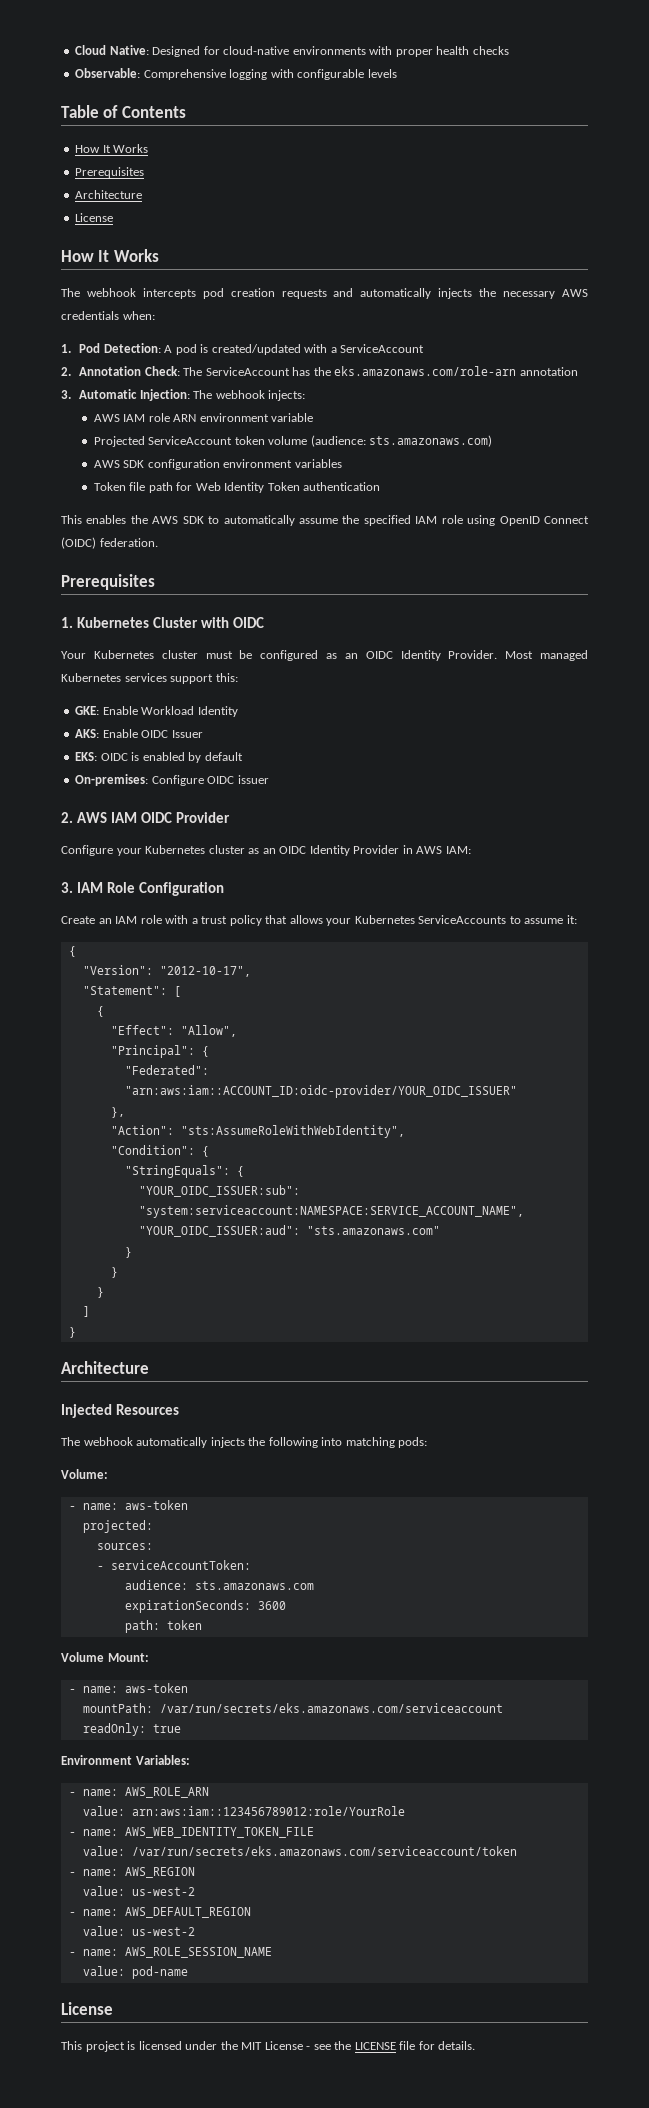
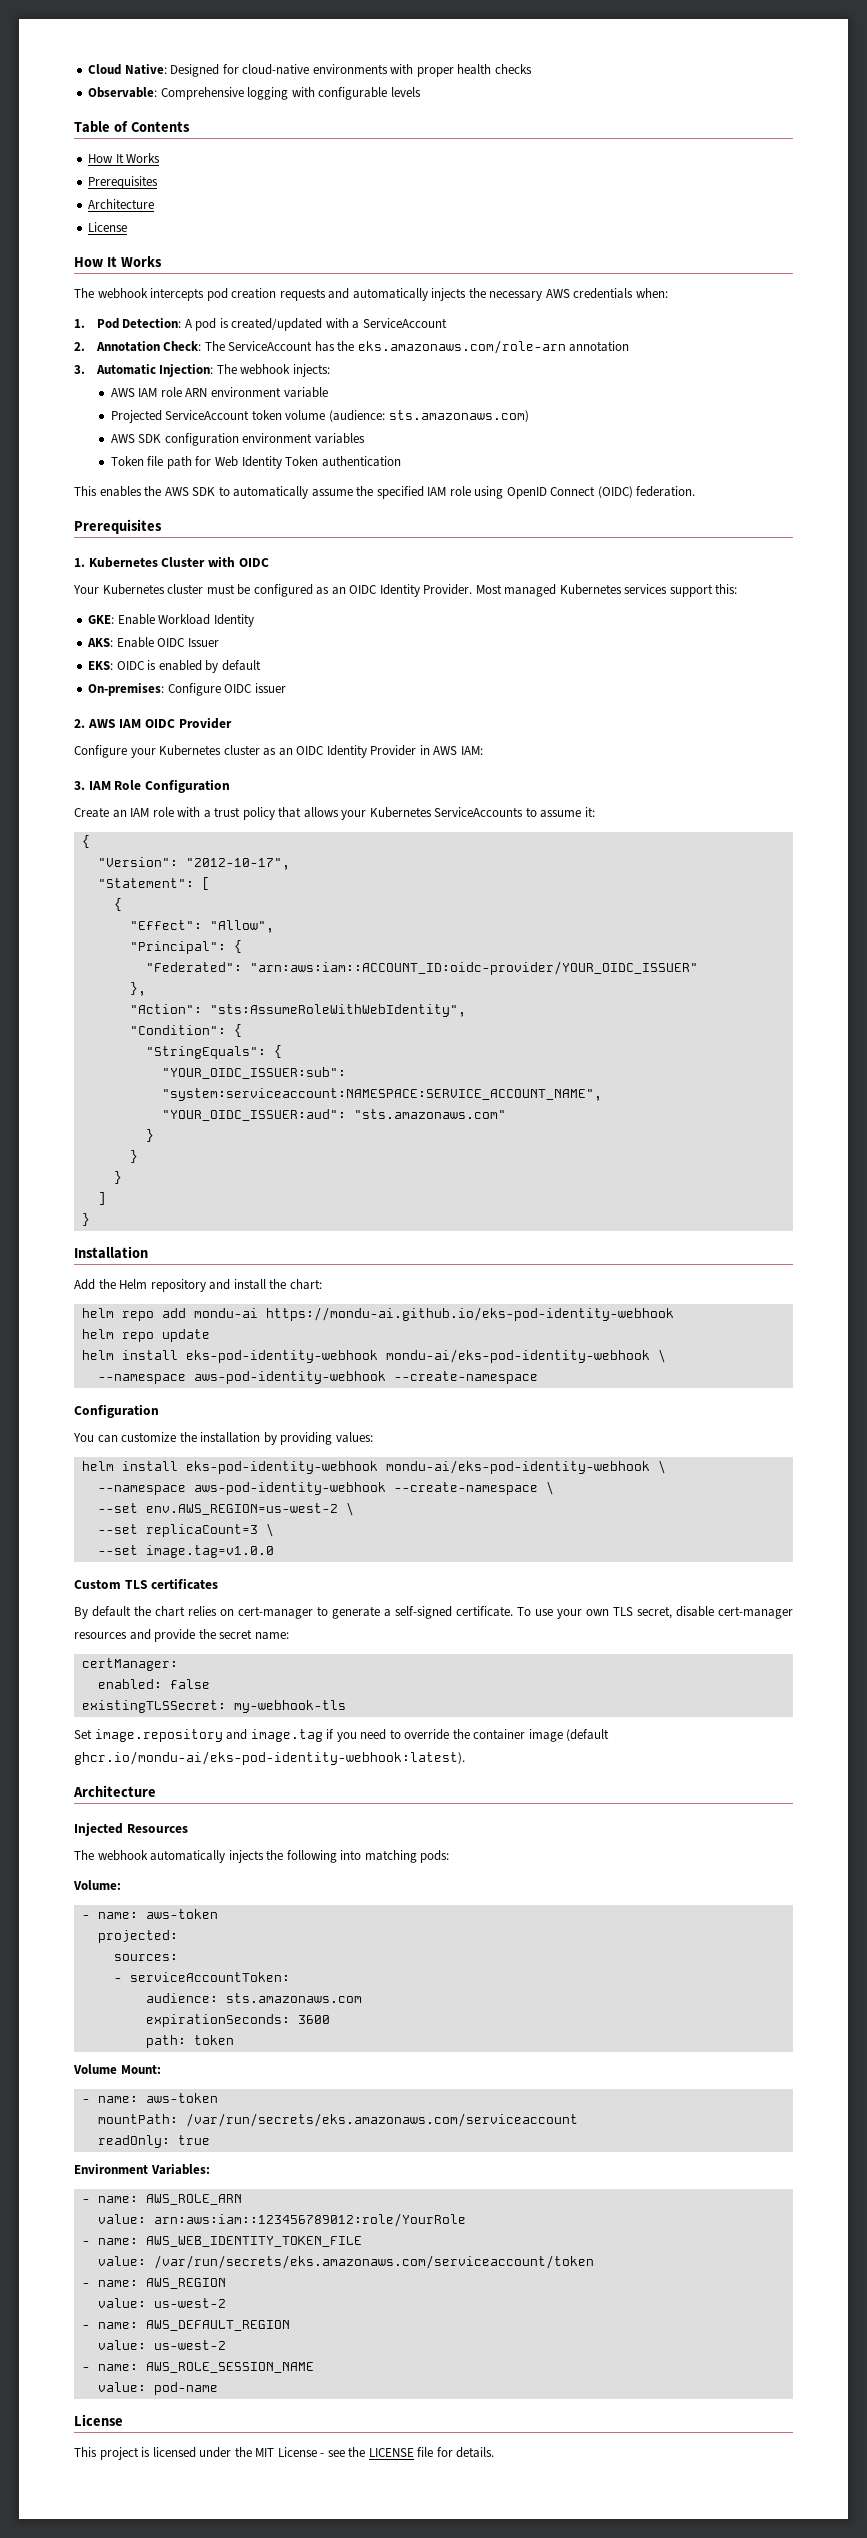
(76, 1332) none -> [74,1246,148,1259] [74,1279,322,1292] [81,1307,674,1321] [81,1329,210,1342] [81,1349,666,1363] [97,1371,538,1384] [74,1404,159,1418] [73,1432,373,1445] [81,1460,666,1474] [97,1481,554,1495] [97,1502,354,1516] [97,1523,274,1537] [97,1545,274,1558] [74,1578,219,1590] [74,1606,793,1619] [74,1629,289,1642] [81,1658,178,1671] [97,1679,210,1689] [81,1700,346,1713] [74,1729,610,1742] [74,1751,465,1765] // Installation // Add the Helm repository and install the chart: // helm repo add mondu-ai https://mondu-ai.github.io/eks-pod-identity-webhook // helm repo update // helm install eks-pod-identity-webhook mondu-ai/eks-pod-identity-webhook \ // --namespace aws-pod-identity-webhook --create-namespace // Configuration // You can customize the installation by providing values: // helm install eks-pod-identity-webhook mondu-ai/eks-pod-identity-webhook \ // --namespace aws-pod-identity-webhook --create-namespace \ // --set env.AWS_REGION=us-west-2 \ // --set replicaCount=3 \ // --set image.tag=v1.0.0 // Custom TLS certificates // By default the chart relies on cert-manager to generate a self-signed certificate. To use your own TLS secret, disable cert-manager resources and provide the secret name: // certManager: // enabled: false // existingTLSSecret: my-webhook-tls // Set image.repository and image.tag if you need to override the container image (default ghcr.io/mondu-ai/eks-pod-identity-webhook:latest).

